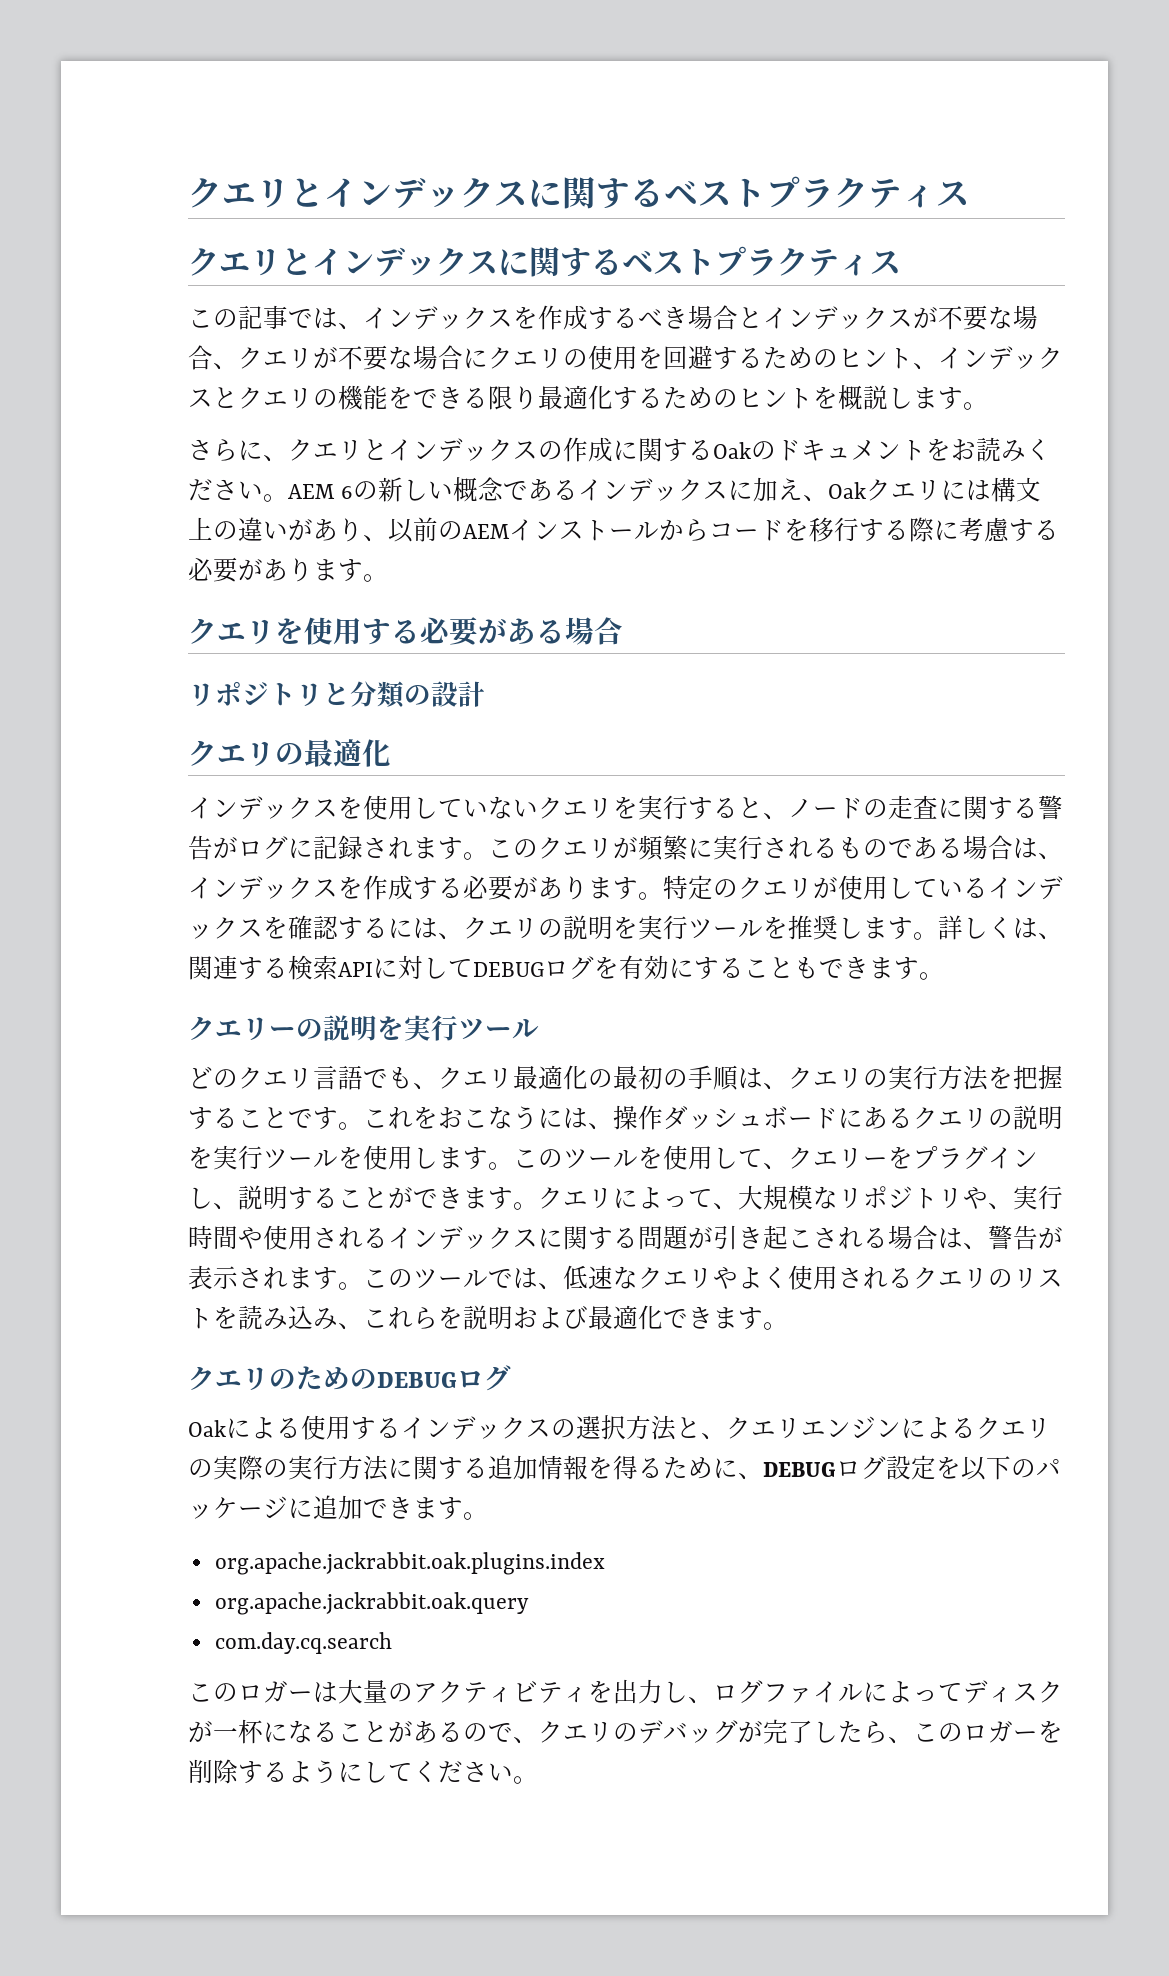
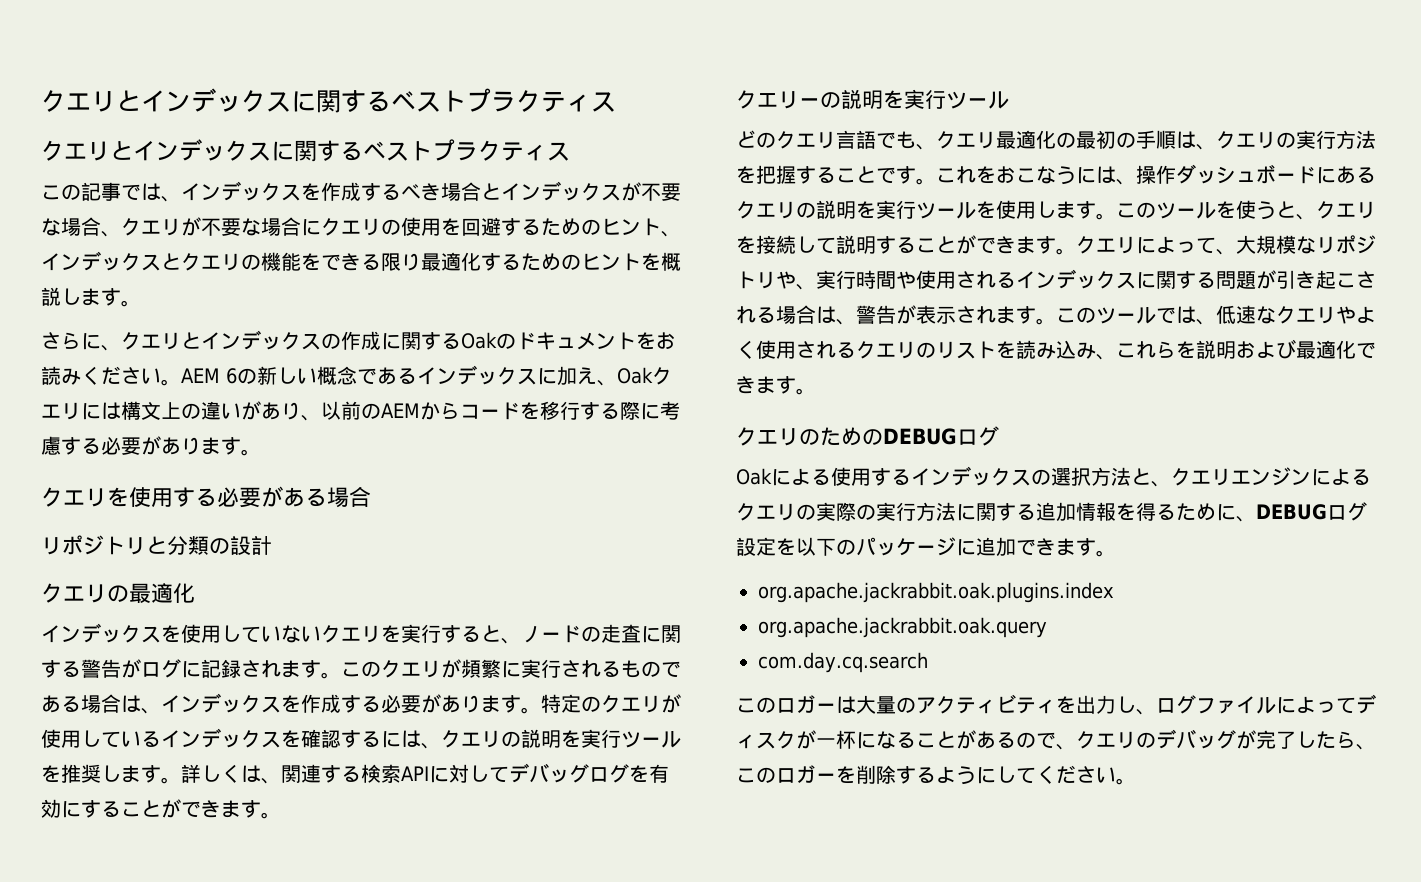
[509,519,659,541] インストール -> (420, 410) none
[473,962,544,977] DEBUG -> [509,763,589,783] デバッグ
[794,957,819,979] も -> [161,799,181,818] が
[688,1146,1038,1170] [188,1187,238,1210] 用して、クエリーをプラグインし、 -> [1256,201,1376,220] [736,235,836,254] うと、クエリを接続して

